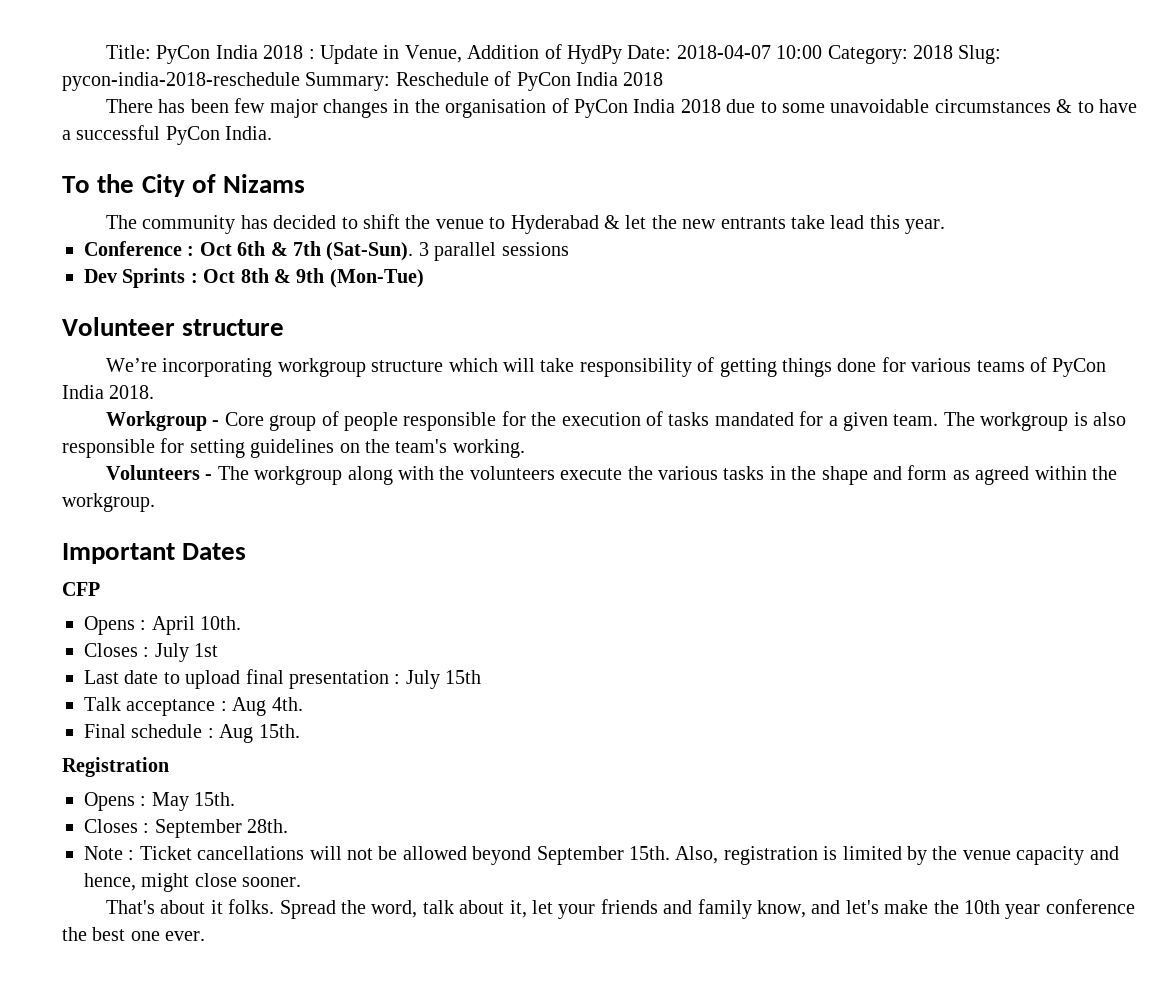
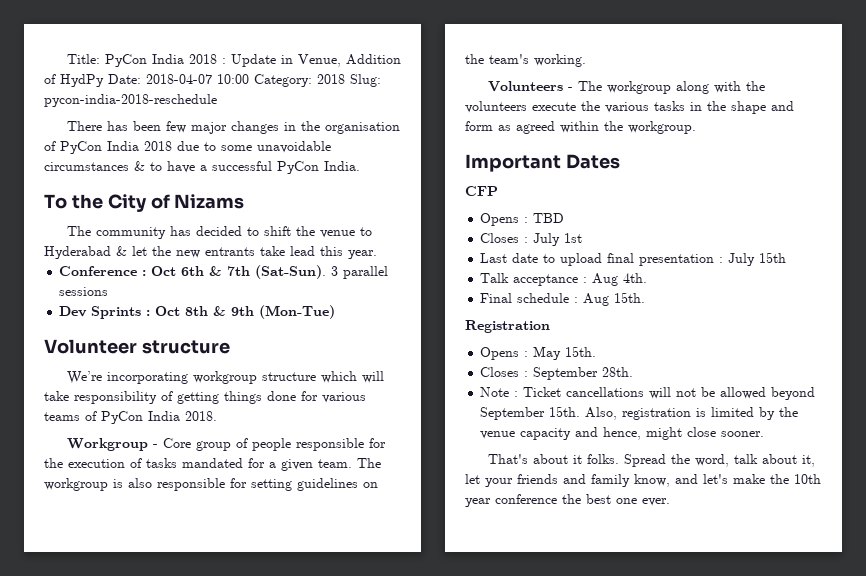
[305,71,664,91] Summary: Reschedule of PyCon India 2018 -> (217, 100) none
[151,616,242,635] April 10th. -> [533,213,565,223] TBD

